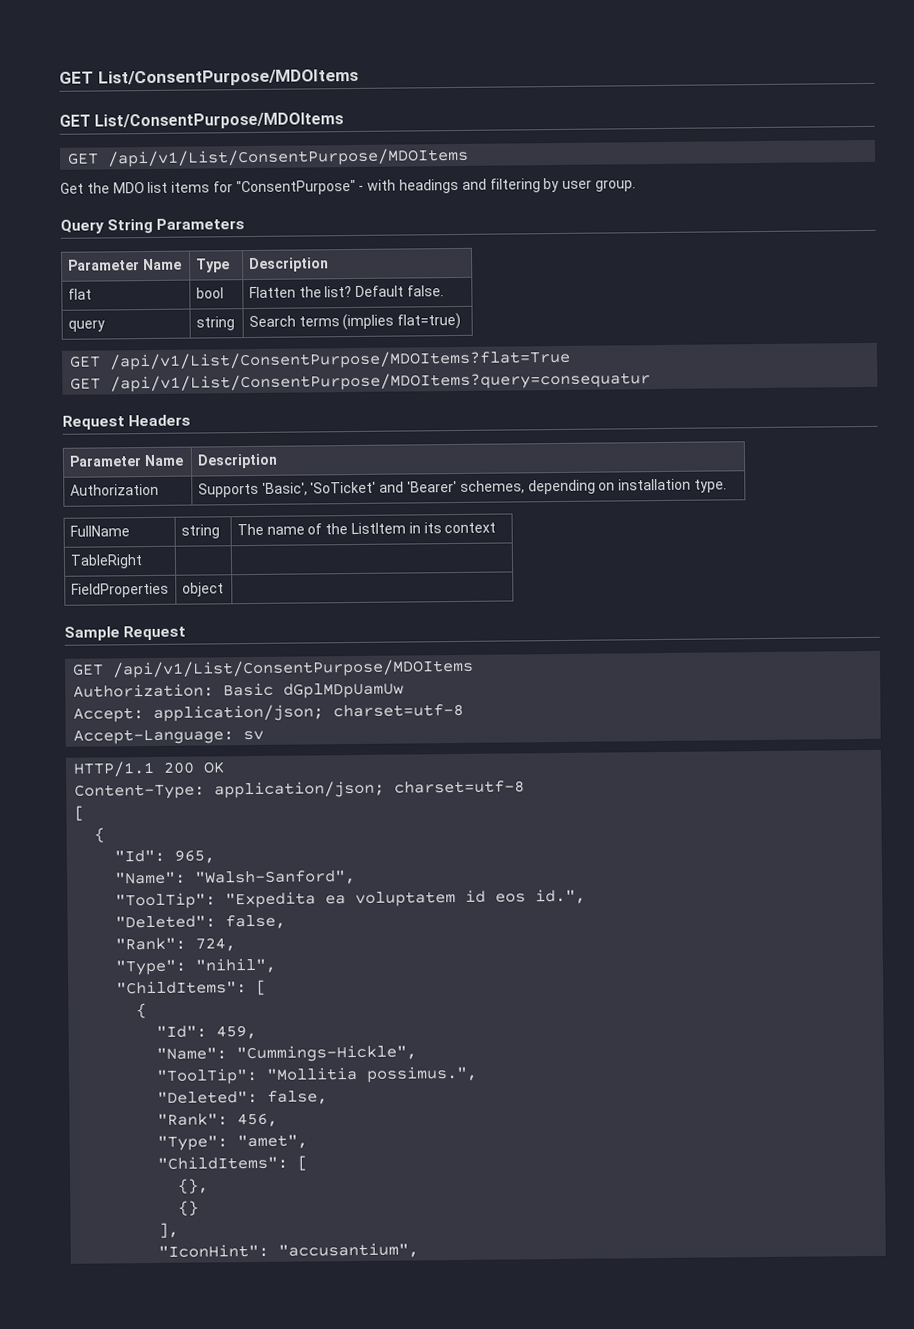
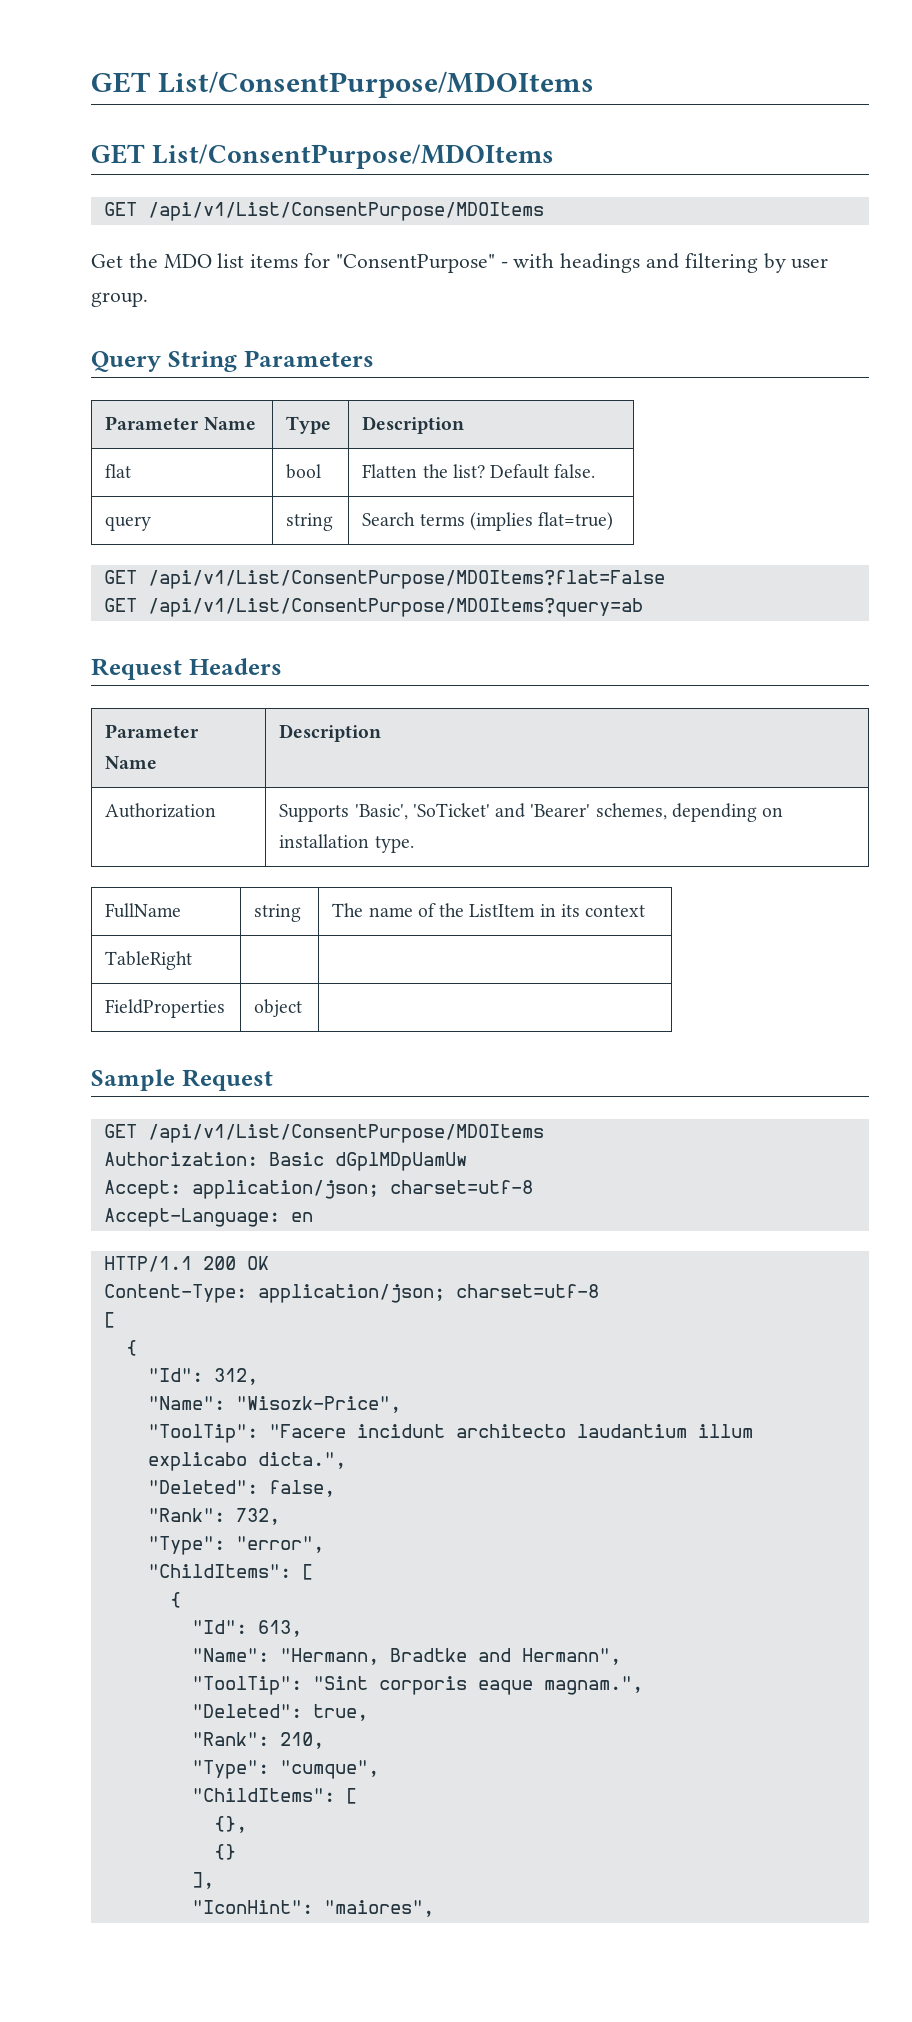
[109,349,572,371] [70,371,652,393] /api/v1/List/ConsentPurpose/MDOItems?flat=True // GET /api/v1/List/ConsentPurpose/MDOItems?query=consequatur -> [147,570,665,589] [103,598,643,617] /api/v1/List/ConsentPurpose/MDOItems?flat=False // GET /api/v1/List/ConsentPurpose/MDOItems?query=ab
[243,730,265,741] sv -> [290,1212,313,1222] en
[174,849,216,864] [115,869,357,886] [115,888,587,910] [115,914,287,930] [115,937,237,952] [115,957,278,976] 965, // "Name": "Walsh-Sanford", // "ToolTip": "Expedita ea voluptatem id eos id.", // "Deleted": false, // "Rank": 724, // "Type": "nihil", -> [213,1368,258,1385] [147,1396,401,1413] [147,1424,753,1443] [147,1452,346,1471] [147,1480,335,1497] [147,1508,280,1525] [147,1536,324,1555] 312, // "Name": "Wisozk-Price", // "ToolTip": "Facere incidunt architecto laudantium illum explicabo dicta.", // "Deleted": false, // "Rank": 732, // "Type": "error",
[216,1024,258,1040] [156,1044,418,1063] [156,1065,479,1085] [157,1090,329,1105] [157,1112,279,1128] [157,1134,309,1151] 459, // "Name": "Cummings-Hickle", // "ToolTip": "Mollitia possimus.", // "Deleted": false, // "Rank": 456, // "Type": "amet", -> [257,1620,302,1637] [191,1648,621,1665] [191,1676,643,1695] [191,1704,368,1721] [191,1732,324,1749] [191,1760,379,1779] 613, // "Name": "Hermann, Bradtke and Hermann", // "ToolTip": "Sint corporis eaque magnam.", // "Deleted": true, // "Rank": 210, // "Type": "cumque",
[278,1242,420,1259] "accusantium", -> [323,1900,434,1917] "maiores",

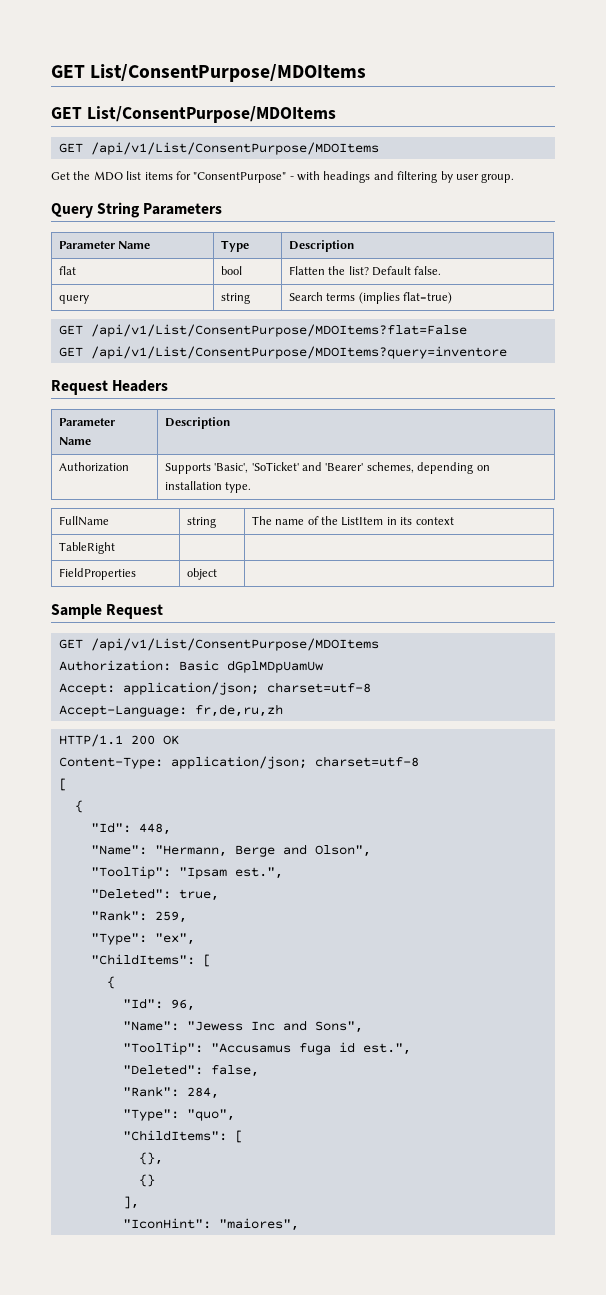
[147,598,643,617] /api/v1/List/ConsentPurpose/MDOItems?query=ab -> [90,346,507,359] /api/v1/List/ConsentPurpose/MDOItems?query=inventore
[290,1212,313,1222] en -> [194,704,283,717] fr,de,ru,zh
[213,1368,258,1385] [147,1396,401,1413] [147,1424,753,1443] [147,1452,346,1471] [147,1480,335,1497] [147,1508,280,1525] [147,1536,324,1555] 312, // "Name": "Wisozk-Price", // "ToolTip": "Facere incidunt architecto laudantium illum explicabo dicta.", // "Deleted": false, // "Rank": 732, // "Type": "error", -> [138,823,171,835] [90,844,371,857] [90,866,283,879] [90,888,219,901] [90,910,187,923] [90,933,195,945] 448, // "Name": "Hermann, Berge and Olson", // "ToolTip": "Ipsam est.", // "Deleted": true, // "Rank": 259, // "Type": "ex",
[257,1620,302,1637] [191,1648,621,1665] [191,1676,643,1695] [191,1704,368,1721] [191,1732,324,1749] [191,1760,379,1779] 613, // "Name": "Hermann, Bradtke and Hermann", // "ToolTip": "Sint corporis eaque magnam.", // "Deleted": true, // "Rank": 210, // "Type": "cumque", -> [170,999,195,1011] [122,1020,363,1033] [122,1042,411,1055] [122,1064,259,1077] [122,1086,219,1099] [122,1109,235,1121] 96, // "Name": "Jewess Inc and Sons", // "ToolTip": "Accusamus fuga id est.", // "Deleted": false, // "Rank": 284, // "Type": "quo",

